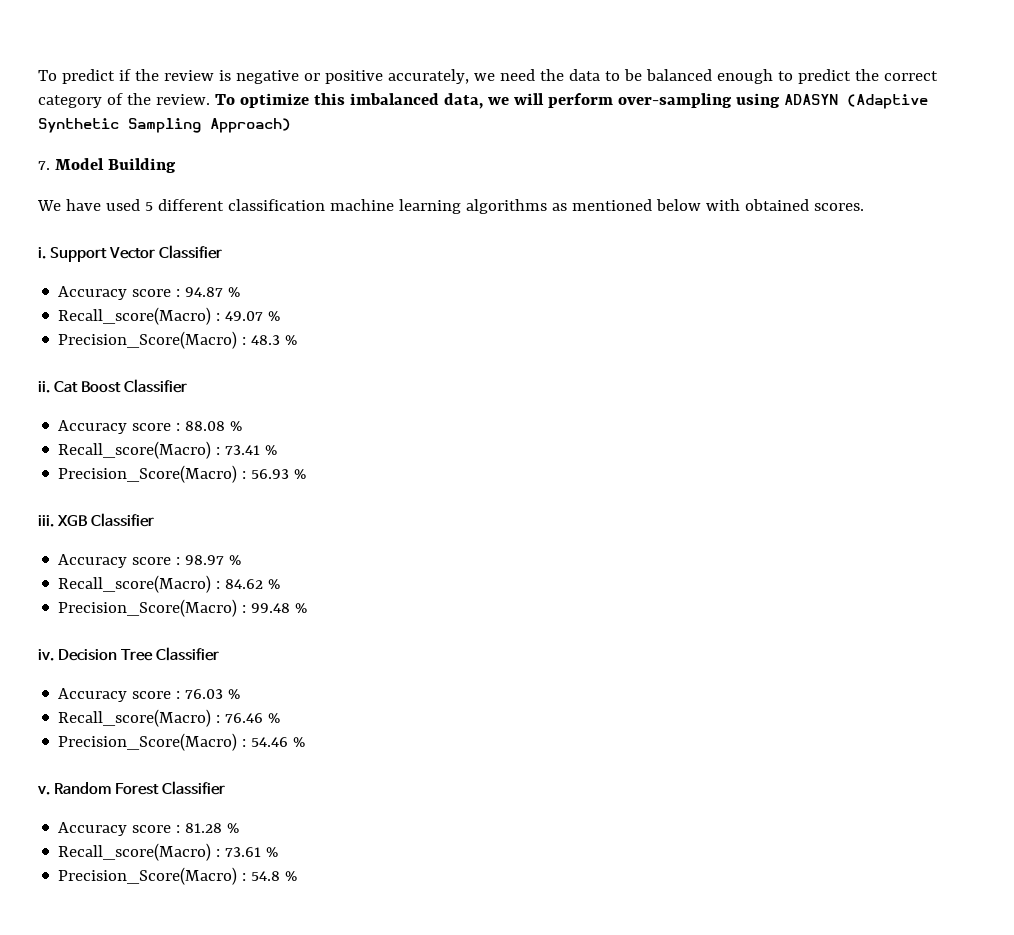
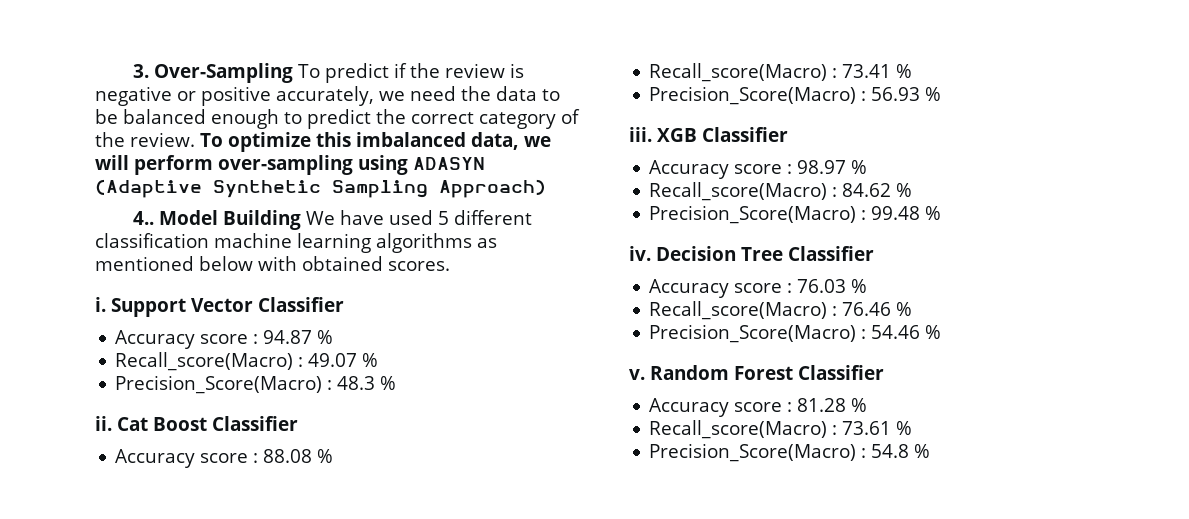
(38, 75) none -> [132,63,293,83] 3. Over-Sampling
[38,161,50,170] 7. -> [132,211,154,225] 4..
(176, 165) // -> (301, 220) none

